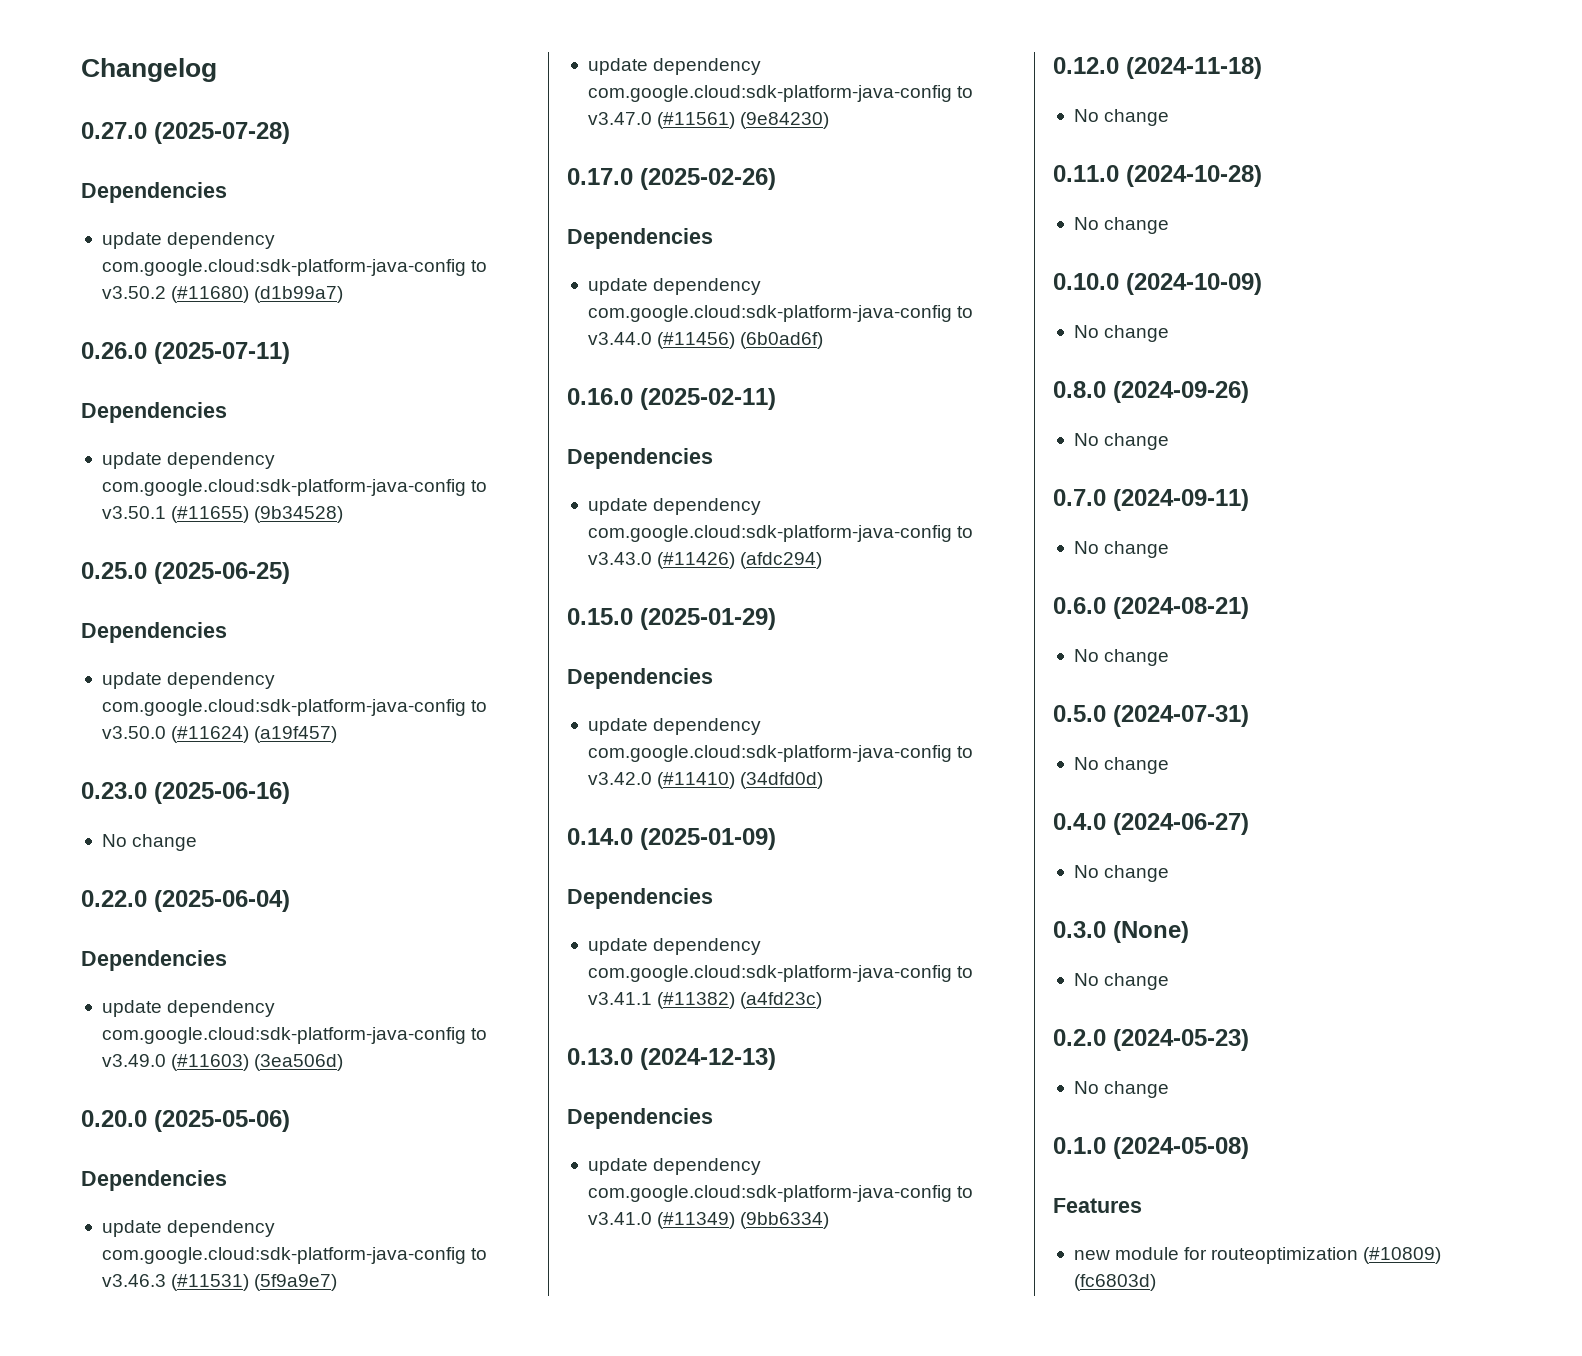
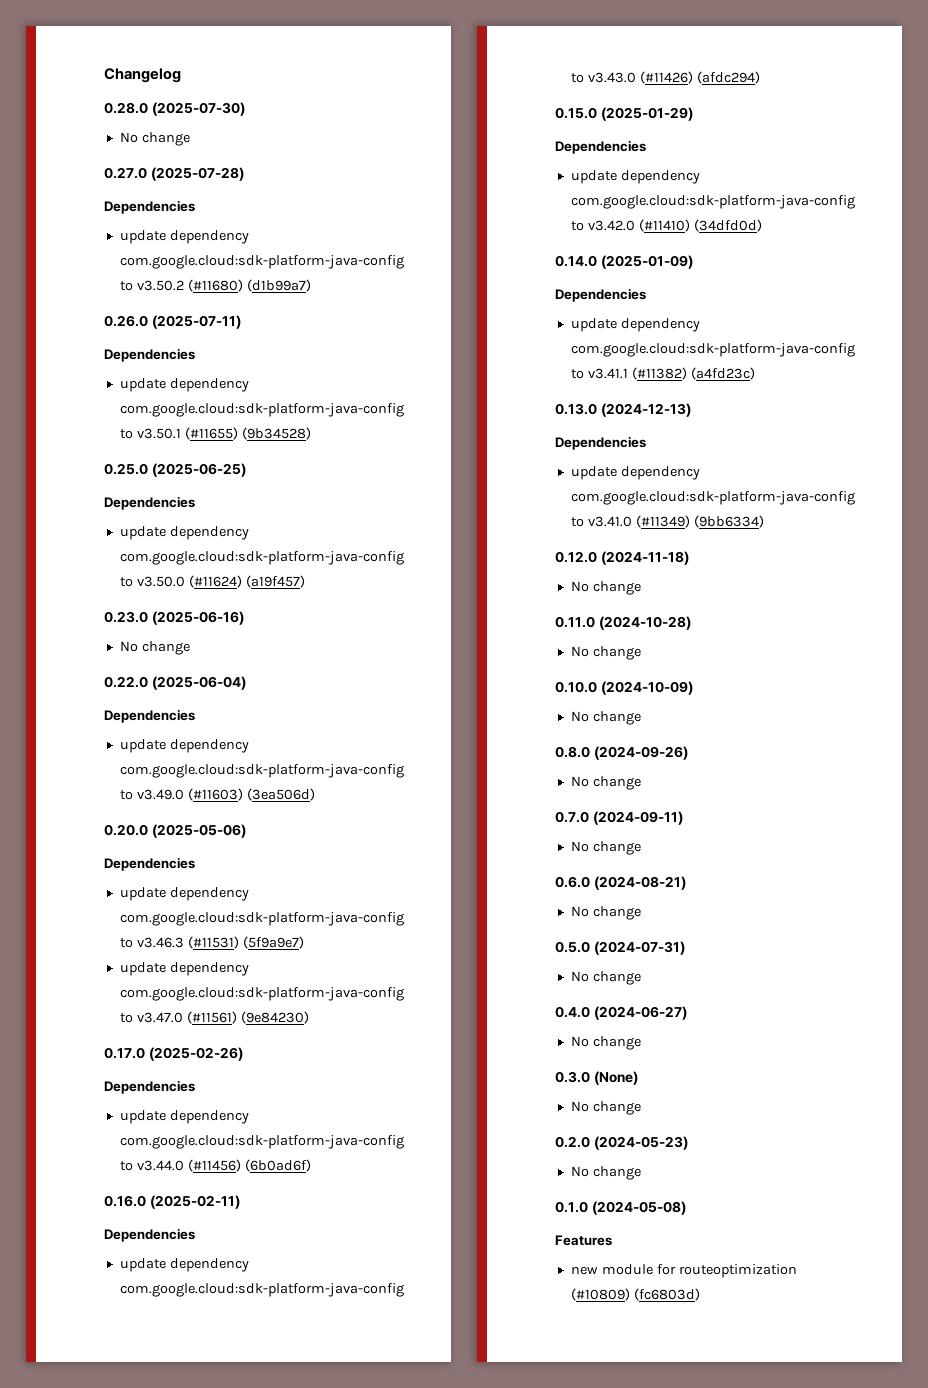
(217, 70) none -> [104,102,245,116] [119,132,190,146] // 0.28.0 (2025-07-30) // No change

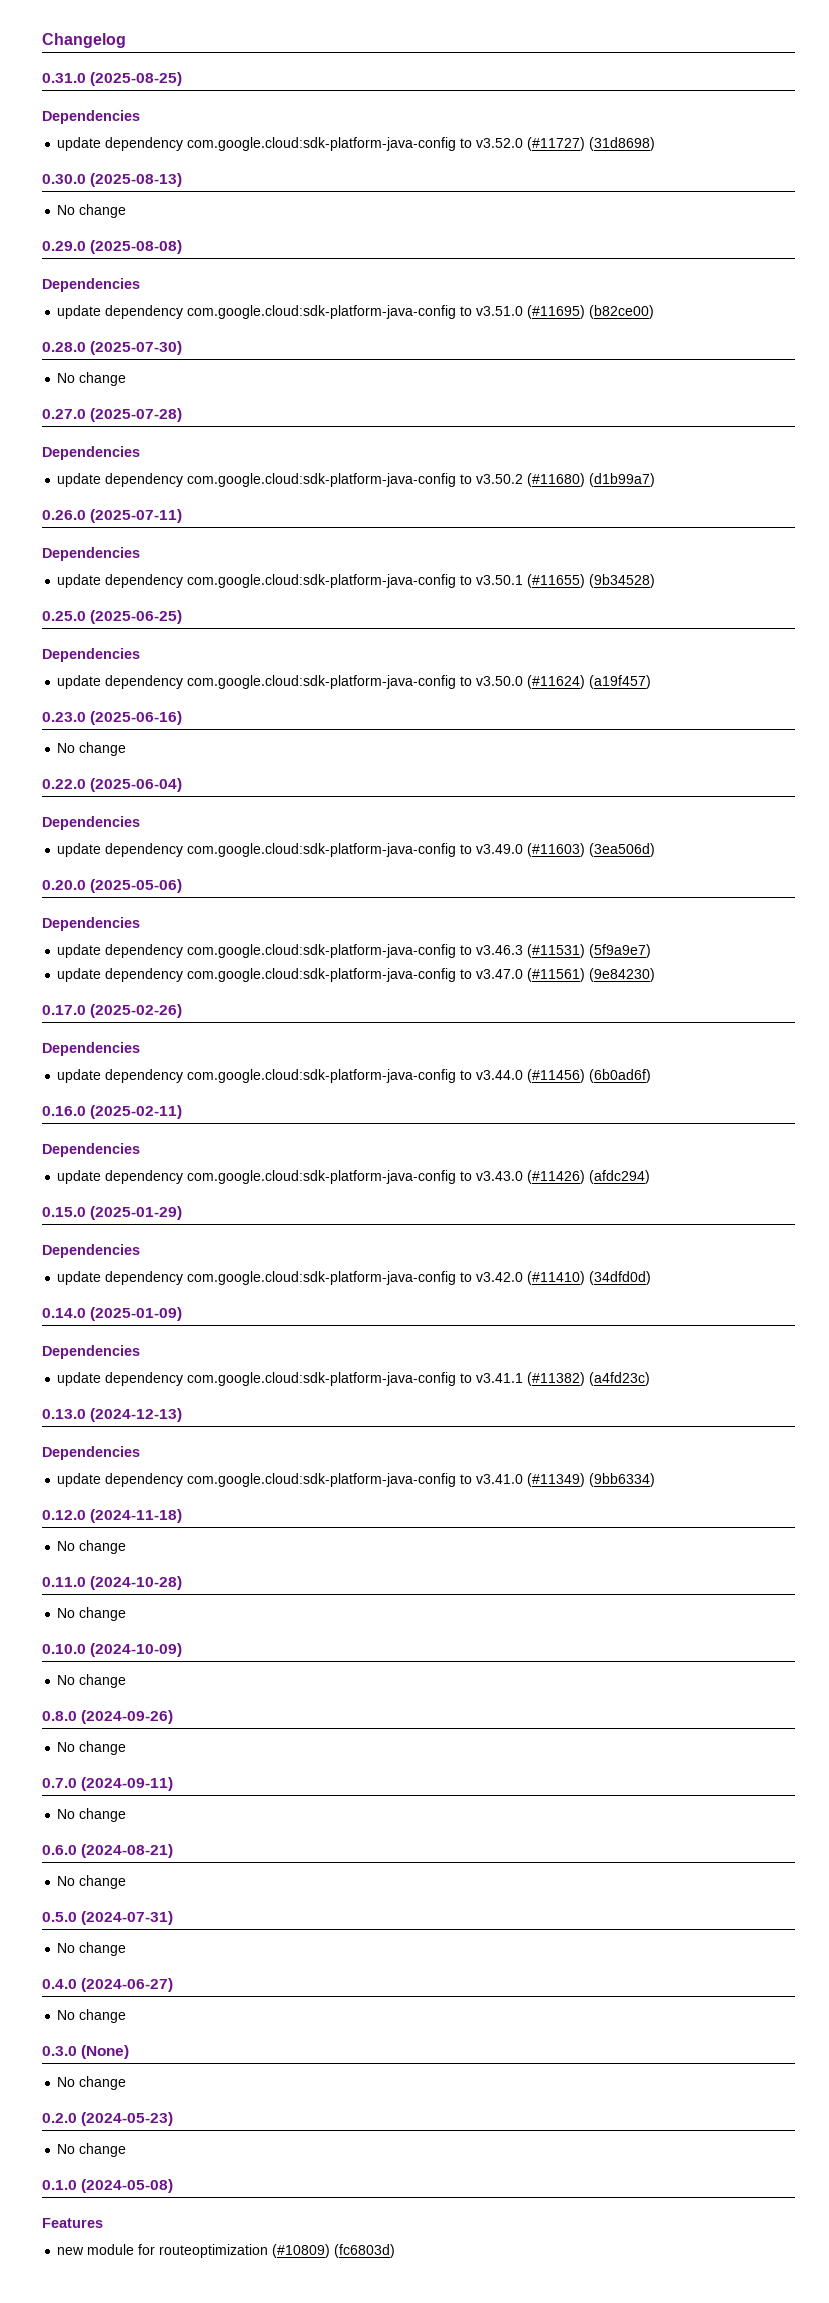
(181, 75) none -> [42,72,183,86] [42,110,140,124] [57,137,656,151] [42,173,183,187] [57,204,127,218] [42,240,183,254] [42,278,140,292] [57,305,655,319] // 0.31.0 (2025-08-25) // Dependencies // update dependency com.google.cloud:sdk-platform-java-config to v3.52.0 (#11727) (31d8698) // 0.30.0 (2025-08-13) // No change // 0.29.0 (2025-08-08) // Dependencies // update dependency com.google.cloud:sdk-platform-java-config to v3.51.0 (#11695) (b82ce00)

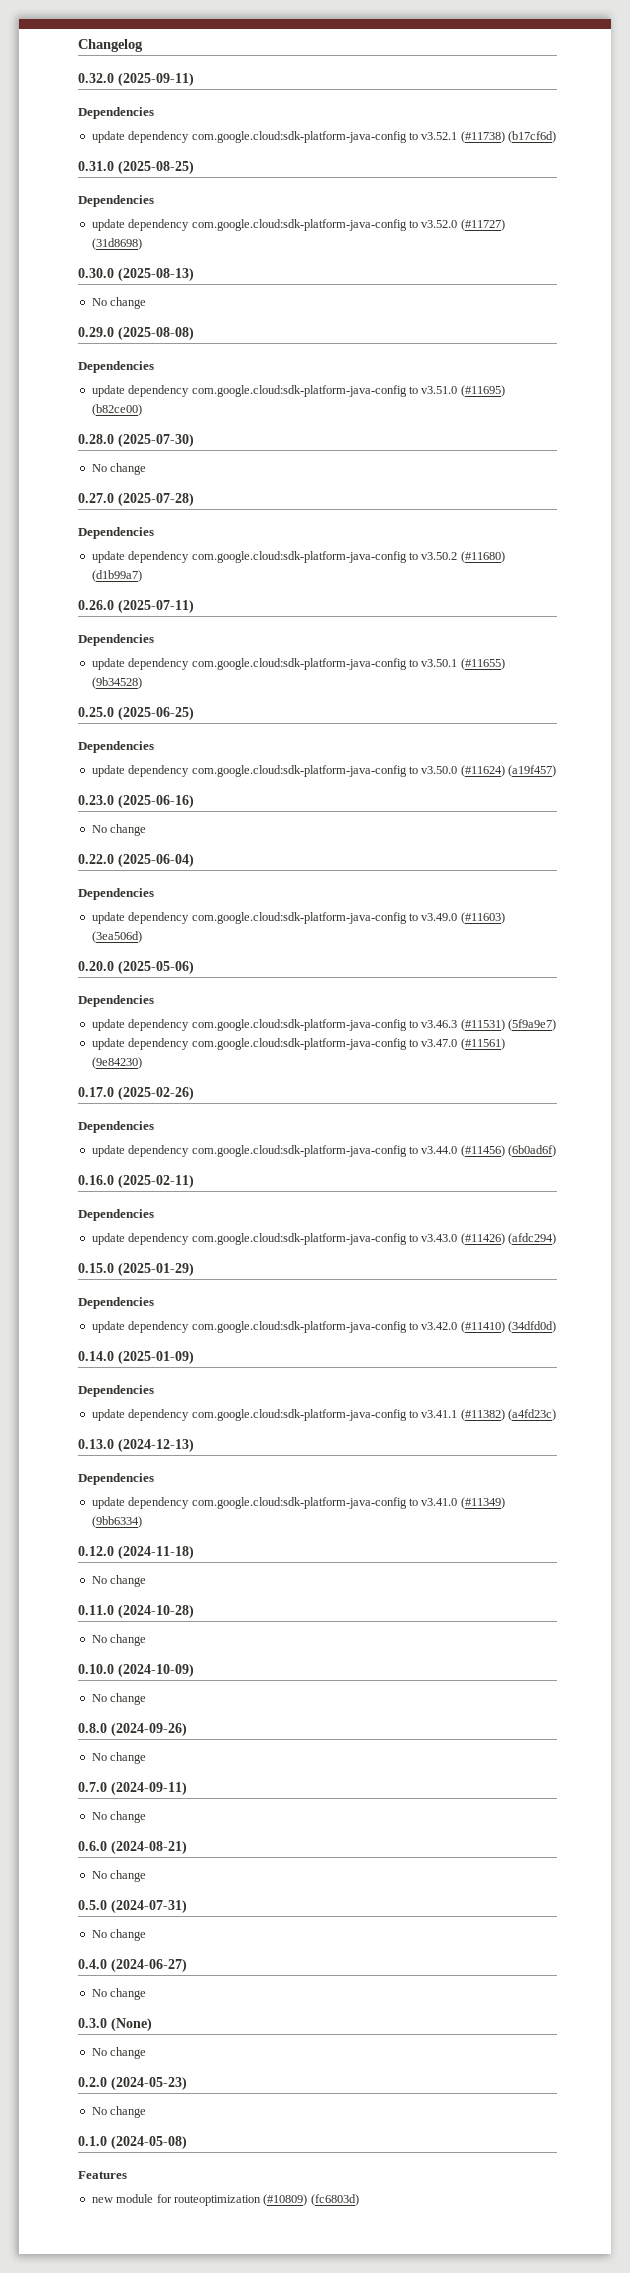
(126, 40) none -> [78,73,194,86] [78,107,154,119] [91,131,556,143] // 0.32.0 (2025-09-11) // Dependencies // update dependency com.google.cloud:sdk-platform-java-config to v3.52.1 (#11738) (b17cf6d)

